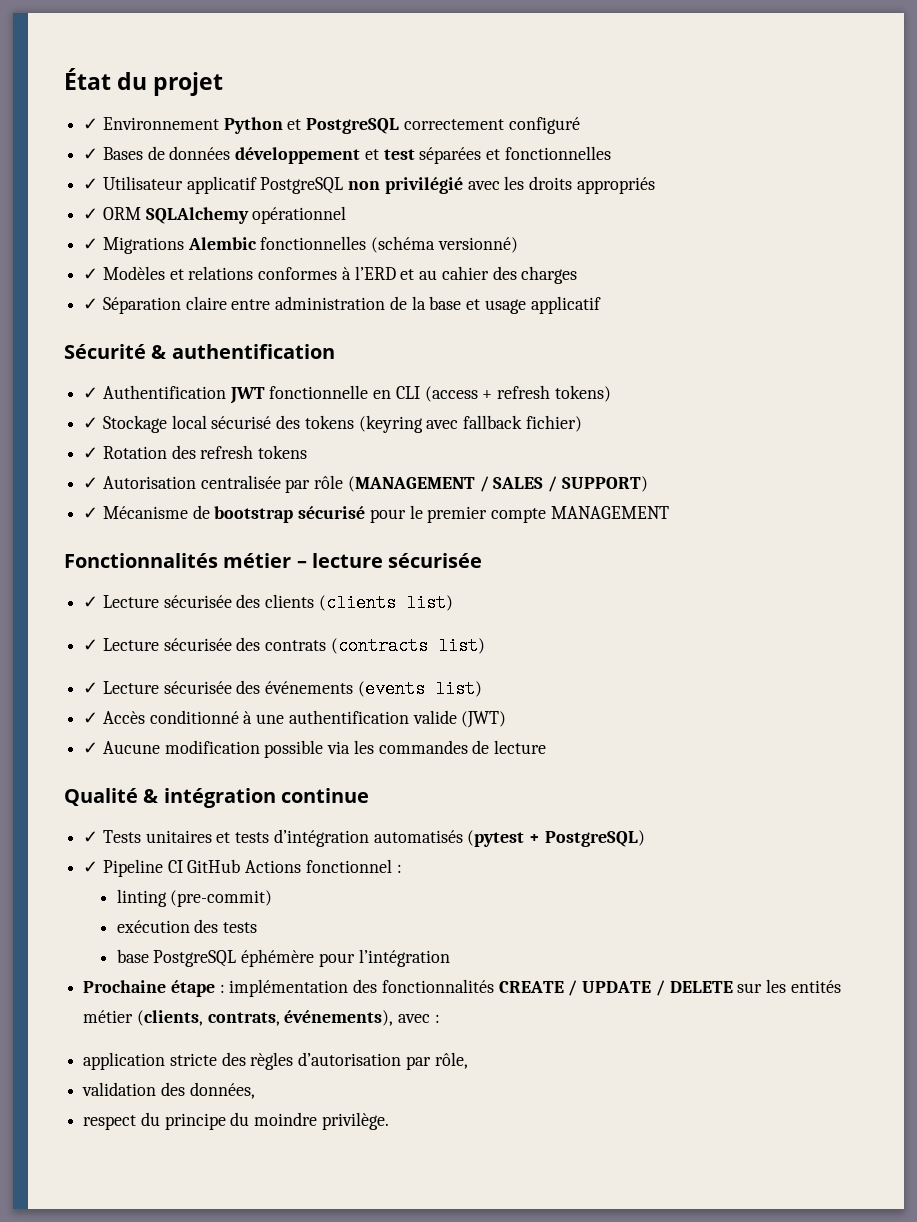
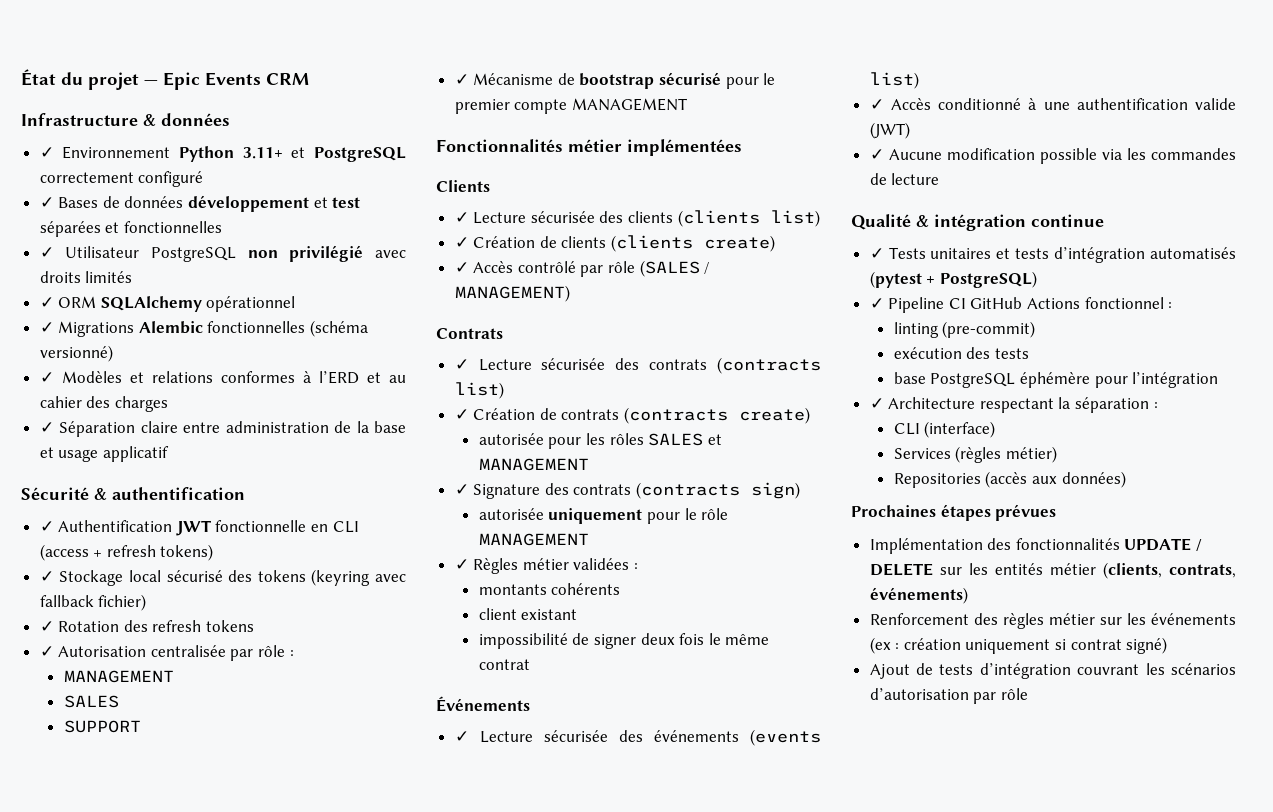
(224, 84) none -> [144,72,309,90] [21,113,230,126] — Epic Events CRM // Infrastructure & données
(283, 125) none -> [242,147,283,159] 3.11+
[186,176,257,194] applicatif -> (140, 252) none
[504,176,655,194] les droits appropriés -> [39,271,133,283] droits limités
[347,476,648,492] (MANAGEMENT / SALES / SUPPORT) -> [289,650,294,657] [63,670,174,683] [63,695,119,708] [63,720,141,733] : // MANAGEMENT // SALES // SUPPORT
[296,553,483,568] – lecture sécurisée -> [627,139,742,156] [436,180,490,192] implémentées // Clients
(453, 603) none -> [454,235,776,252] [454,260,710,277] [454,285,570,302] [436,328,503,339] // ✓ Création de clients (clients create) // ✓ Accès contrôlé par rôle (SALES / MANAGEMENT) // Contrats
(485, 646) none -> [454,407,811,424] [478,433,722,449] [478,458,589,471] [454,482,801,499] [478,508,729,524] [478,533,589,546] [454,558,639,574] [478,583,621,595] [478,608,578,620] [478,633,770,649] [478,659,530,670] [436,696,530,712] // ✓ Création de contrats (contracts create) // autorisée pour les rôles SALES et MANAGEMENT // ✓ Signature des contrats (contracts sign) // autorisée uniquement pour le rôle MANAGEMENT // ✓ Règles métier validées : // montants cohérents // client existant // impossibilité de signer deux fois le même contrat // Événements
[83,979,578,997] Prochaine étape : implémentation des fonctionnalités CREATE / -> [869,397,1158,413] [893,421,996,438] [893,446,1057,463] [893,471,1126,488] [851,504,1057,521] [869,538,1120,554] ✓ Architecture respectant la séparation : // CLI (interface) // Services (règles métier) // Repositories (accès aux données) // Prochaines étapes prévues // Implémentation des fonctionnalités
[284,1010,440,1026] [83,1052,468,1070] [82,1082,255,1099] [83,1112,389,1130] événements), avec : // application stricte des règles d’autorisation par rôle, // validation des données, // respect du principe du moindre privilège. -> [869,587,968,604] [869,613,1236,629] [869,637,1168,654] [869,663,1236,679] [869,688,1028,704] événements) // Renforcement des règles métier sur les événements (ex : création uniquement si contrat signé) // Ajout de tests d’intégration couvrant les scénarios d’autorisation par rôle

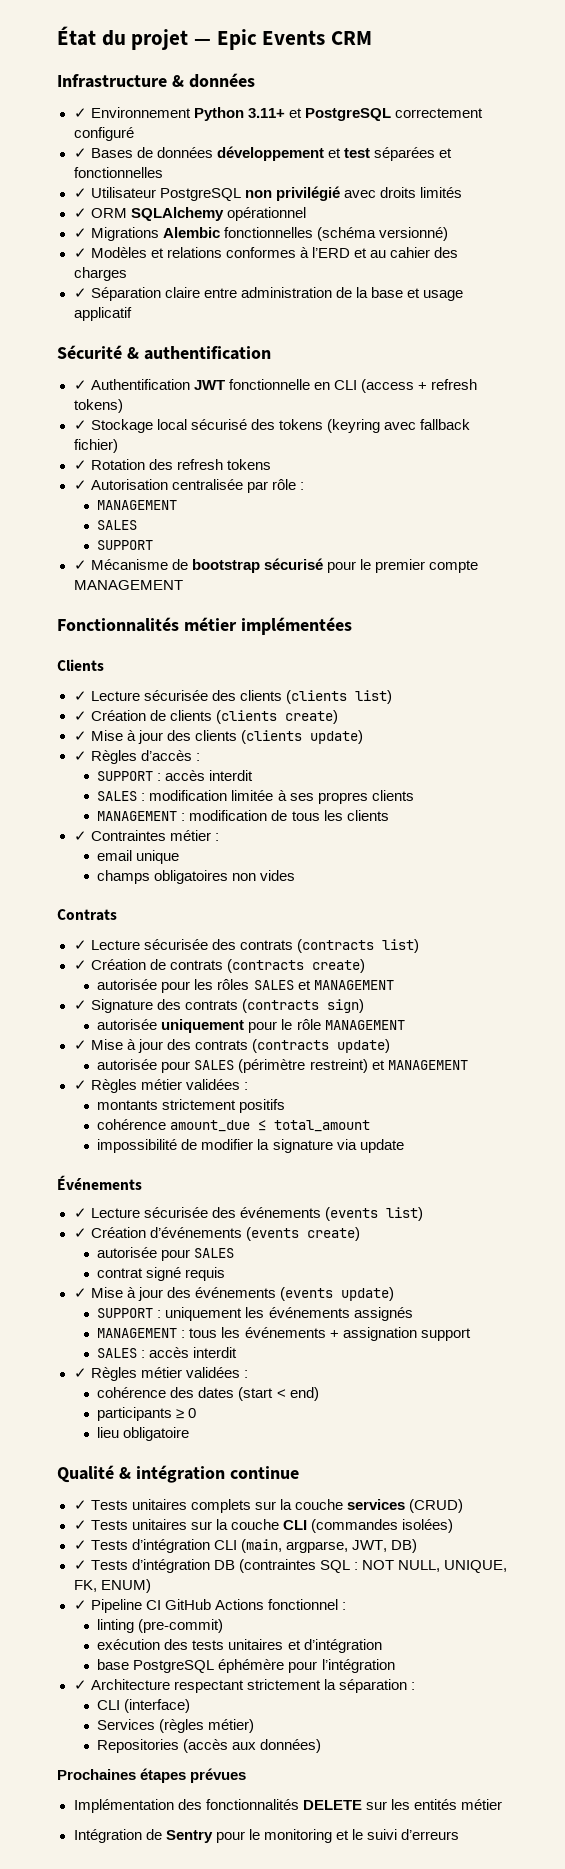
[473,260,710,277] [454,285,570,302] Accès contrôlé par rôle (SALES / MANAGEMENT) -> [90,730,363,744] [73,750,200,764] [97,770,254,781] [97,790,414,804] [97,810,389,821] [73,830,219,841] [97,850,180,864] [97,870,296,884] Mise à jour des clients (clients update) // ✓ Règles d’accès : // SUPPORT : accès interdit // SALES : modification limitée à ses propres clients // MANAGEMENT : modification de tous les clients // ✓ Contraintes métier : // email unique // champs obligatoires non vides
(589, 539) none -> [73,1039,390,1053] [97,1059,468,1073] // ✓ Mise à jour des contrats (contracts update) // autorisée pour SALES (périmètre restreint) et MANAGEMENT
[551,583,621,595] [478,608,578,620] [478,633,770,649] [478,659,530,670] cohérents // client existant // impossibilité de signer deux fois le même contrat -> [162,1099,286,1113] [97,1119,371,1132] [97,1139,404,1153] strictement positifs // cohérence amount_due ≤ total_amount // impossibilité de modifier la signature via update
[890,98,1236,110] [869,122,910,139] [869,148,1236,164] [869,173,940,185] Accès conditionné à une authentification valide (JWT) // ✓ Aucune modification possible via les commandes de lecture -> [90,1227,360,1241] [97,1247,235,1261] [97,1267,226,1281] [73,1287,394,1301] [97,1307,413,1321] [97,1327,471,1341] [97,1347,238,1358] [73,1367,248,1381] [97,1387,319,1401] [97,1407,197,1421] [97,1427,190,1441] Création d’événements (events create) // autorisée pour SALES // contrat signé requis // ✓ Mise à jour des événements (events update) // SUPPORT : uniquement les événements assignés // MANAGEMENT : tous les événements + assignation support // SALES : accès interdit // ✓ Règles métier validées : // cohérence des dates (start < end) // participants ≥ 0 // lieu obligatoire
[996,247,1236,263] [869,271,1037,288] et tests d’intégration automatisés (pytest + PostgreSQL) -> [190,1499,463,1513] [73,1519,453,1533] [73,1539,417,1553] [73,1559,507,1573] [73,1579,151,1593] complets sur la couche services (CRUD) // ✓ Tests unitaires sur la couche CLI (commandes isolées) // ✓ Tests d’intégration CLI (main, argparse, JWT, DB) // ✓ Tests d’intégration DB (contraintes SQL : NOT NULL, UNIQUE, FK, ENUM)
(1029, 353) none -> [228,1639,382,1653] unitaires et d’intégration
(1054, 405) none -> [246,1679,321,1690] strictement
[1124,538,1203,551] UPDATE / -> (299, 1804) none
[1102,562,1236,579] [869,587,968,604] [869,613,1236,629] [869,637,1168,654] [869,663,1236,679] [869,688,1028,704] (clients, contrats, événements) // Renforcement des règles métier sur les événements (ex : création uniquement si contrat signé) // Ajout de tests d’intégration couvrant les scénarios d’autorisation par rôle -> [73,1829,459,1843] // Intégration de Sentry pour le monitoring et le suivi d’erreurs

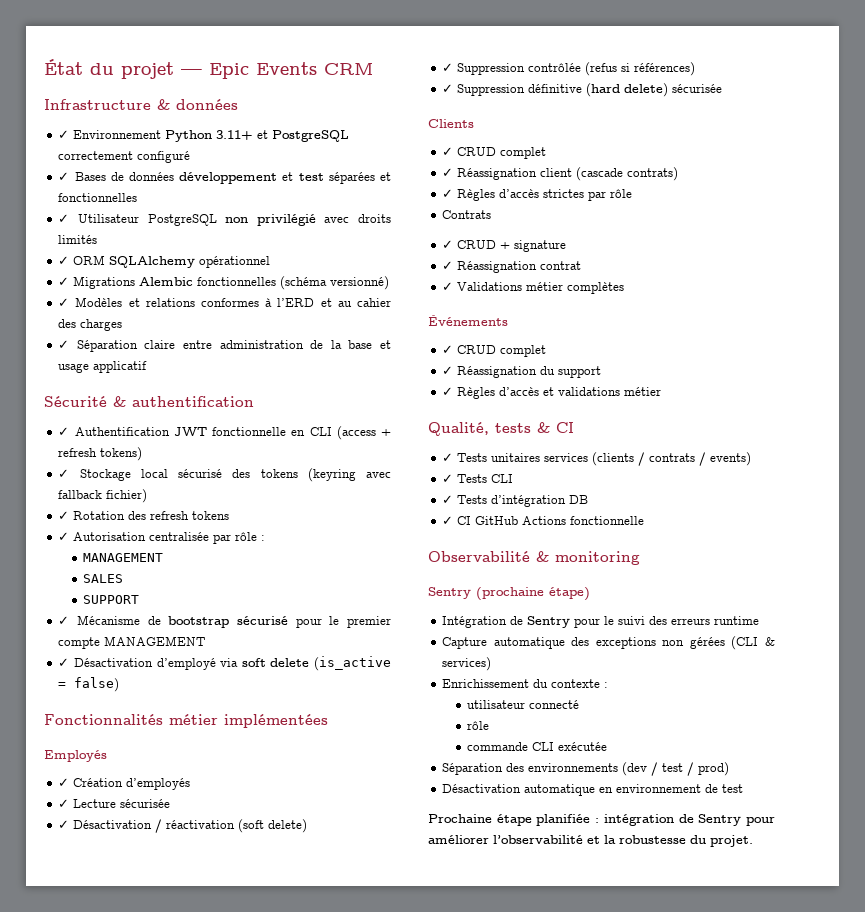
(183, 585) none -> [58,656,391,671] [58,677,120,692] // ✓ Désactivation d’employé via soft delete (is_active = false)
[57,659,104,671] [73,690,392,704] [73,710,338,724] [73,730,363,744] [73,750,200,764] [97,770,254,781] [97,790,414,804] [97,810,389,821] [73,830,219,841] [97,850,180,864] [97,870,296,884] [57,909,117,921] [73,939,419,953] [73,959,365,973] [97,979,394,993] [73,999,364,1013] [97,1019,405,1033] [73,1039,390,1053] [97,1059,468,1073] [73,1079,248,1093] [97,1099,286,1113] [97,1119,371,1132] [97,1139,404,1153] [57,1175,142,1190] [73,1207,423,1221] [73,1227,360,1241] [97,1247,235,1261] [97,1267,226,1281] [73,1287,394,1301] [97,1307,413,1321] [97,1327,471,1341] [97,1347,238,1358] [73,1367,248,1381] [97,1387,319,1401] [97,1407,197,1421] [97,1427,190,1441] [57,1465,299,1483] [73,1499,463,1513] [73,1519,453,1533] [73,1539,417,1553] [73,1559,507,1573] [73,1579,151,1593] [73,1599,142,1613] Clients // ✓ Lecture sécurisée des clients (clients list) // ✓ Création de clients (clients create) // ✓ Mise à jour des clients (clients update) // ✓ Règles d’accès : // SUPPORT : accès interdit // SALES : modification limitée à ses propres clients // MANAGEMENT : modification de tous les clients // ✓ Contraintes métier : // email unique // champs obligatoires non vides // Contrats // ✓ Lecture sécurisée des contrats (contracts list) // ✓ Création de contrats (contracts create) // autorisée pour les rôles SALES et MANAGEMENT // ✓ Signature des contrats (contracts sign) // autorisée uniquement pour le rôle MANAGEMENT // ✓ Mise à jour des contrats (contracts update) // autorisée pour SALES (périmètre restreint) et MANAGEMENT // ✓ Règles métier validées : // montants strictement positifs // cohérence amount_due ≤ total_amount // impossibilité de modifier la signature via update // Événements // ✓ Lecture sécurisée des événements (events list) // ✓ Création d’événements (events create) // autorisée pour SALES // contrat signé requis // ✓ Mise à jour des événements (events update) // SUPPORT : uniquement les événements assignés // MANAGEMENT : tous les événements + assignation support // SALES : accès interdit // ✓ Règles métier validées : // cohérence des dates (start < end) // participants ≥ 0 // lieu obligatoire // Qualité & intégration continue // ✓ Tests unitaires complets sur la couche services (CRUD) // ✓ Tests unitaires sur la couche CLI (commandes isolées) // ✓ Tests d’intégration CLI (main, argparse, JWT, DB) // ✓ Tests d’intégration DB (contraintes SQL : NOT NULL, UNIQUE, FK, ENUM) // ✓ Pipeline -> [44,750,107,762] [58,778,191,790] [58,799,171,808] [58,819,308,833] [442,62,696,76] [442,83,723,97] [428,119,474,128] [442,147,547,159] [442,167,679,181] [442,189,633,201] [442,210,492,219] [442,240,567,252] [442,261,582,273] [442,282,625,294] [428,315,508,326] [442,345,547,357] [442,366,602,378] [442,387,662,399] [428,422,574,436] [442,452,752,466] [442,474,514,483] [442,495,589,507] [442,516,454,525] Employés // ✓ Création d’employés // ✓ Lecture sécurisée // ✓ Désactivation / réactivation (soft delete) // ✓ Suppression contrôlée (refus si références) // ✓ Suppression définitive (hard delete) sécurisée // Clients // ✓ CRUD complet // ✓ Réassignation client (cascade contrats) // ✓ Règles d’accès strictes par rôle // Contrats // ✓ CRUD + signature // ✓ Réassignation contrat // ✓ Validations métier complètes // Événements // ✓ CRUD complet // ✓ Réassignation du support // ✓ Règles d’accès et validations métier // Qualité, tests & CI // ✓ Tests unitaires services (clients / contrats / events) // ✓ Tests CLI // ✓ Tests d’intégration DB // ✓
[267,1599,346,1610] [97,1619,224,1633] [97,1639,382,1653] [97,1659,395,1673] [73,1679,415,1693] [97,1699,191,1713] [97,1719,255,1733] [97,1739,322,1753] [57,1768,247,1783] [73,1799,502,1813] fonctionnel : // linting (pre-commit) // exécution des tests unitaires et d’intégration // base PostgreSQL éphémère pour l’intégration // ✓ Architecture respectant strictement la séparation : // CLI (interface) // Services (règles métier) // Repositories (accès aux données) // Prochaines étapes prévues // Implémentation des fonctionnalités DELETE sur les entités métier -> [570,516,645,525] [428,551,640,565] [428,587,590,601] fonctionnelle // Observabilité & monitoring // Sentry (prochaine étape)
[263,1829,459,1843] monitoring et le suivi d’erreurs -> [618,616,760,625] [442,636,775,650] [442,657,492,671] [442,679,609,688] [467,700,580,709] [467,721,490,730] [467,742,608,751] [442,762,730,776] [442,784,744,796] [428,814,775,826] [428,835,753,847] suivi des erreurs runtime // Capture automatique des exceptions non gérées (CLI & services) // Enrichissement du contexte : // utilisateur connecté // rôle // commande CLI exécutée // Séparation des environnements (dev / test / prod) // Désactivation automatique en environnement de test // Prochaine étape planifiée : intégration de Sentry pour améliorer l’observabilité et la robustesse du projet.

